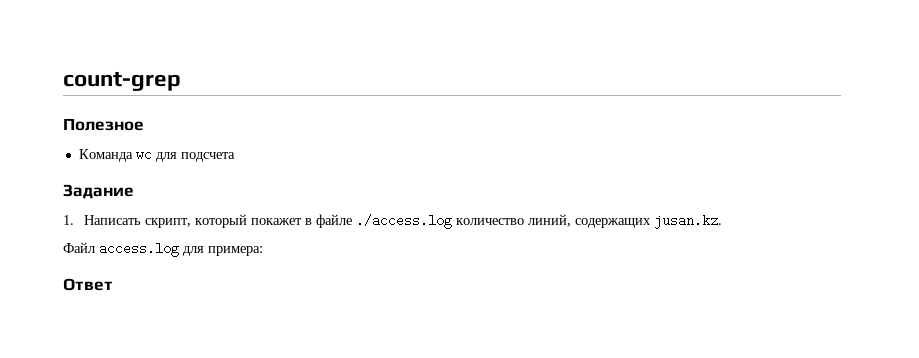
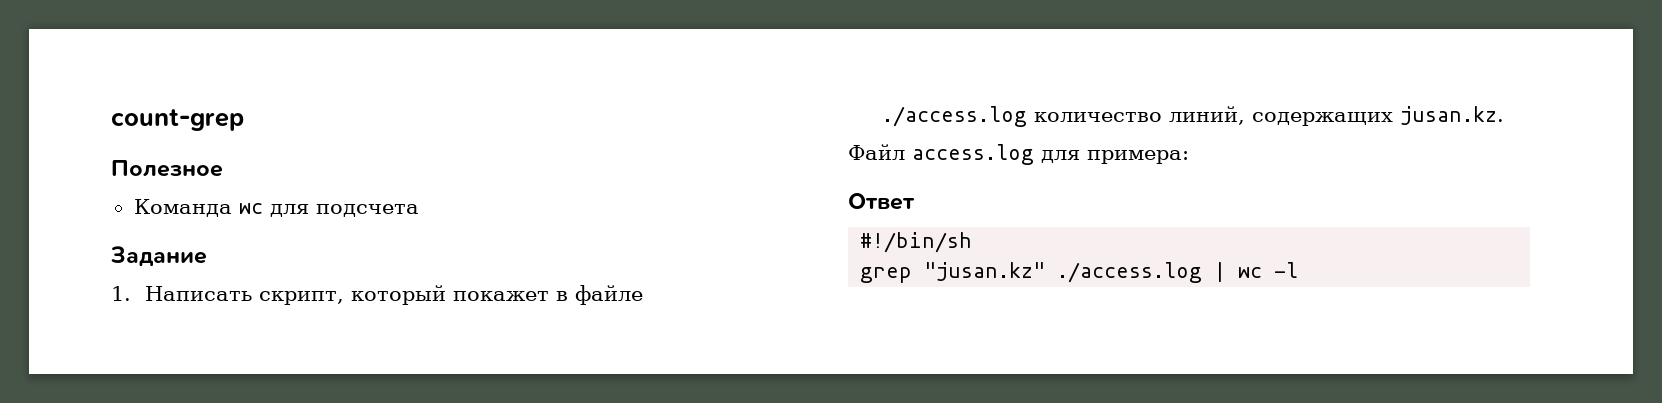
(113, 284) none -> [860,232,973,253] [860,262,1299,283] // #!/bin/sh // grep "jusan.kz" ./access.log | wc -l

